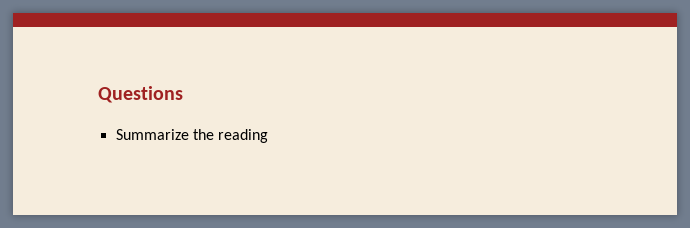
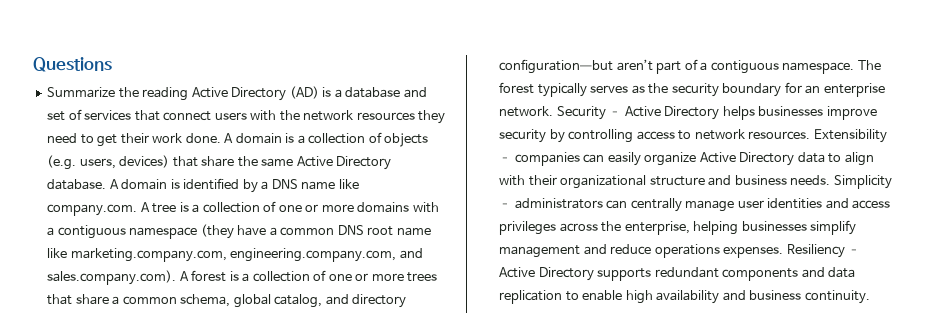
(269, 136) none -> [191,86,427,101] [47,109,446,124] [47,132,429,147] [47,155,392,170] [47,178,359,193] [47,201,439,216] [47,224,431,239] [47,248,423,262] [47,270,438,285] [47,294,407,308] [499,59,881,74] [499,82,885,97] [499,106,877,120] [499,129,887,143] [499,152,874,166] [499,175,892,189] [499,198,891,212] [499,220,857,235] [499,244,861,258] [499,267,856,281] [499,290,870,304] Active Directory (AD) is a database and set of services that connect users with the network resources they need to get their work done. A domain is a collection of objects (e.g. users, devices) that share the same Active Directory database. A domain is identified by a DNS name like company.com. A tree is a collection of one or more domains with a contiguous namespace (they have a common DNS root name like marketing.company.com, engineering.company.com, and sales.company.com). A forest is a collection of one or more trees that share a common schema, global catalog, and directory configuration—but aren’t part of a contiguous namespace. The forest typically serves as the security boundary for an enterprise network. Security – Active Directory helps businesses improve security by controlling access to network resources. Extensibility – companies can easily organize Active Directory data to align with their organizational structure and business needs. Simplicity – administrators can centrally manage user identities and access privileges across the enterprise, helping businesses simplify management and reduce operations expenses. Resiliency – Active Directory supports redundant components and data replication to enable high availability and business continuity.

